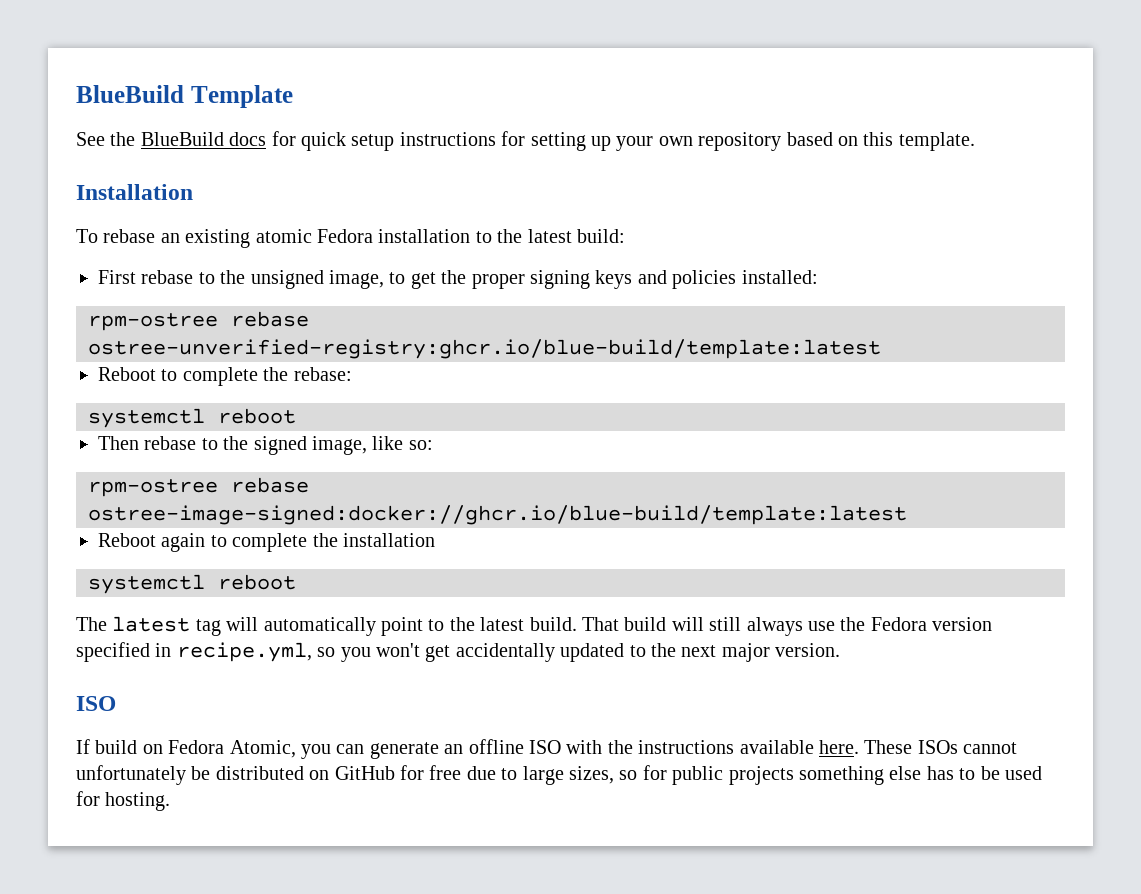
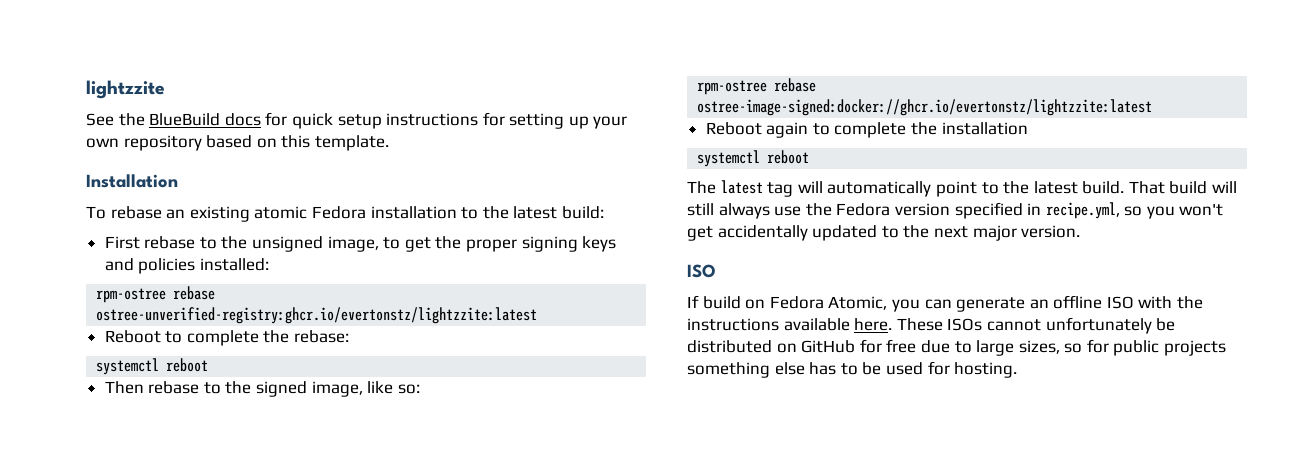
[76,85,293,108] BlueBuild Template -> [86,80,165,99] lightzzite
[88,339,881,359] ostree-unverified-registry:ghcr.io/blue-build/template:latest -> [96,307,538,324] ostree-unverified-registry:ghcr.io/evertonstz/lightzzite:latest
[88,505,907,525] ostree-image-signed:docker://ghcr.io/blue-build/template:latest -> [697,99,1153,116] ostree-image-signed:docker://ghcr.io/evertonstz/lightzzite:latest

